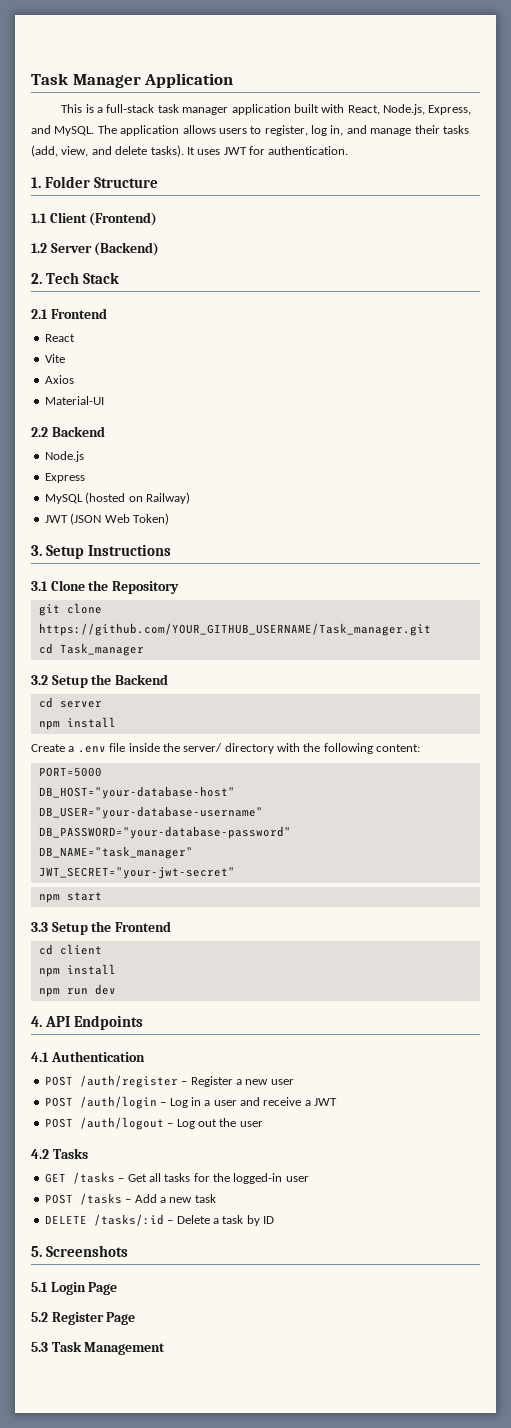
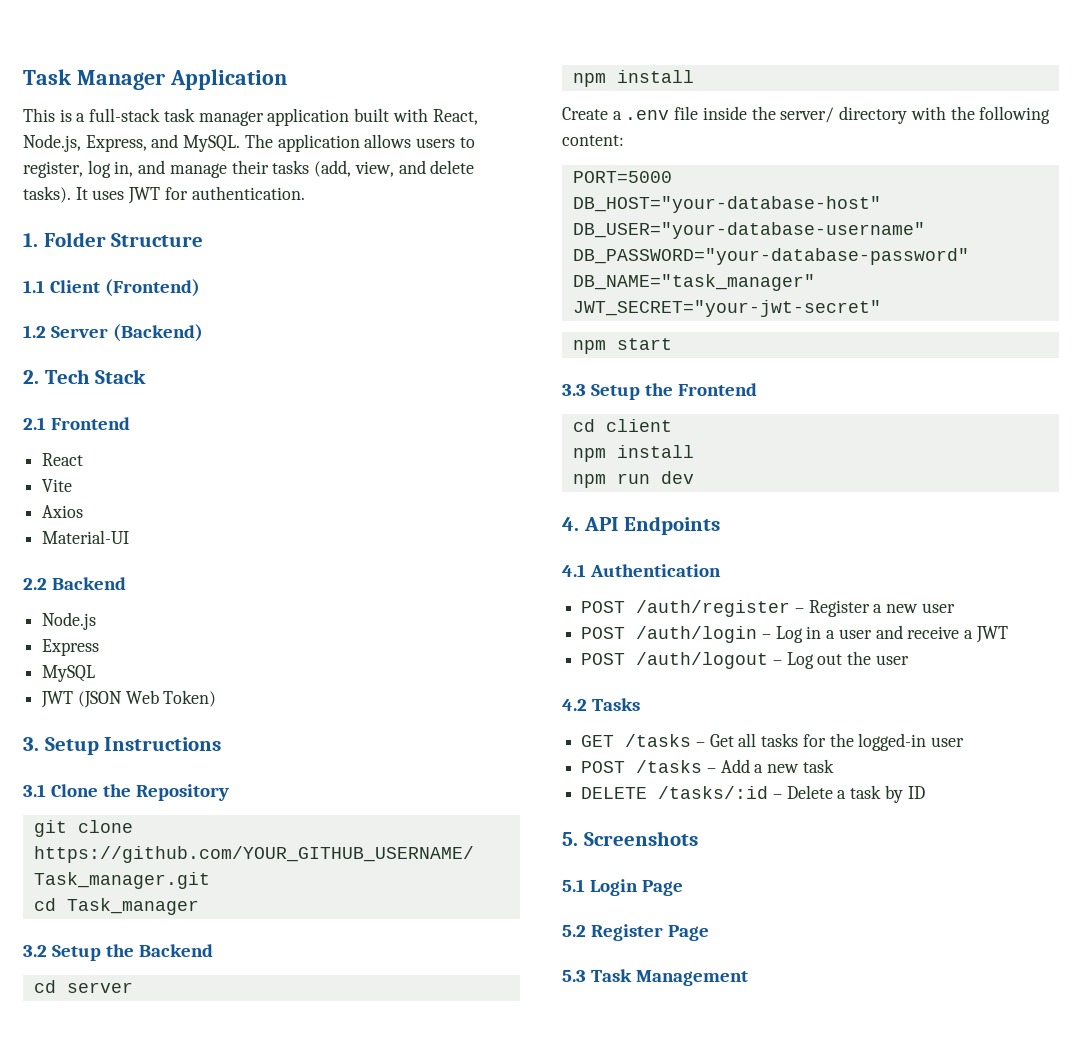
[85,492,190,504] (hosted on Railway) -> (96, 673) none

